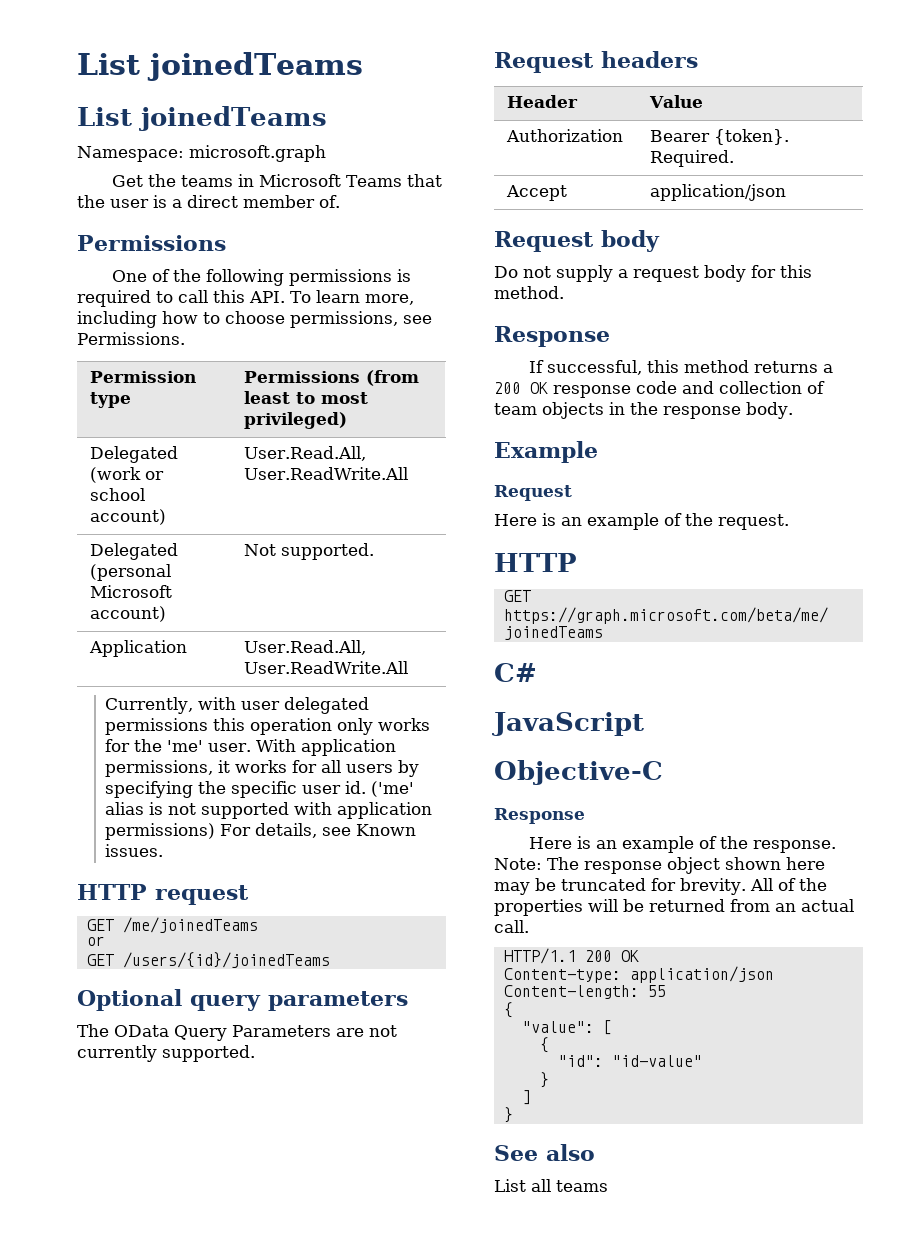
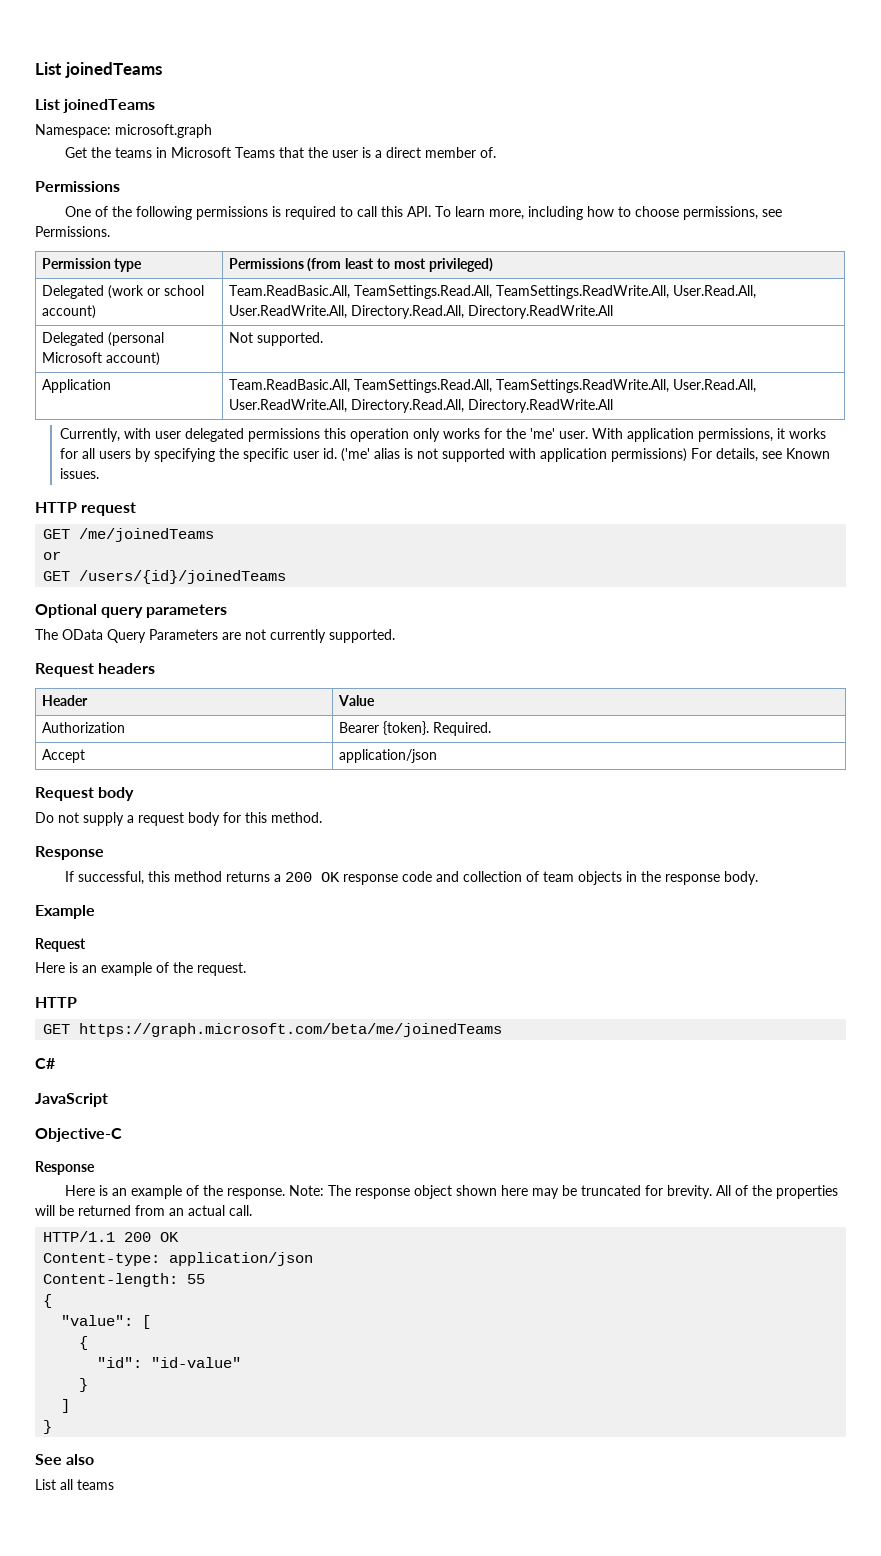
[244,446,367,461] [244,467,409,480] User.Read.All, User.ReadWrite.All -> [228,285,756,299] [228,305,613,319] Team.ReadBasic.All, TeamSettings.Read.All, TeamSettings.ReadWrite.All, User.Read.All, User.ReadWrite.All, Directory.Read.All, Directory.ReadWrite.All
[244,640,367,655] [244,661,409,674] User.Read.All, User.ReadWrite.All -> [228,379,756,393] [228,399,613,413] Team.ReadBasic.All, TeamSettings.Read.All, TeamSettings.ReadWrite.All, User.Read.All, User.ReadWrite.All, Directory.Read.All, Directory.ReadWrite.All

